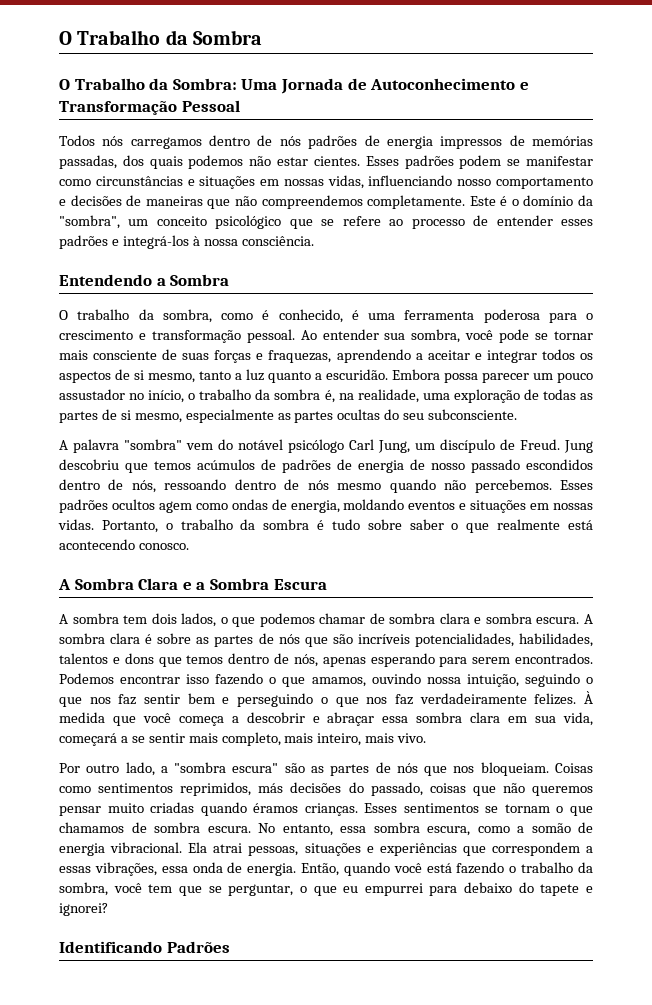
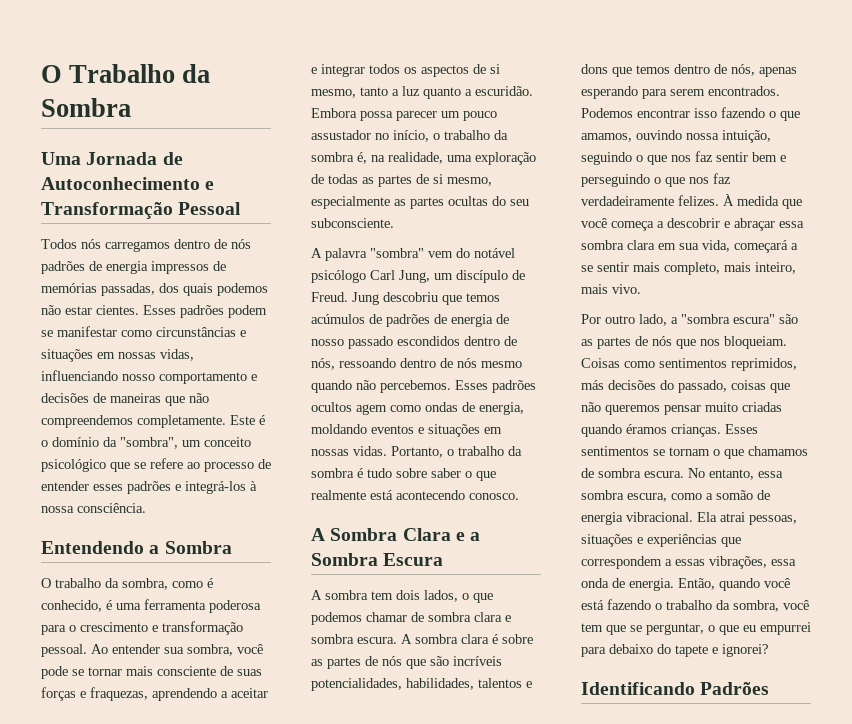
[59,78,237,90] O Trabalho da Sombra: -> (131, 107) none

